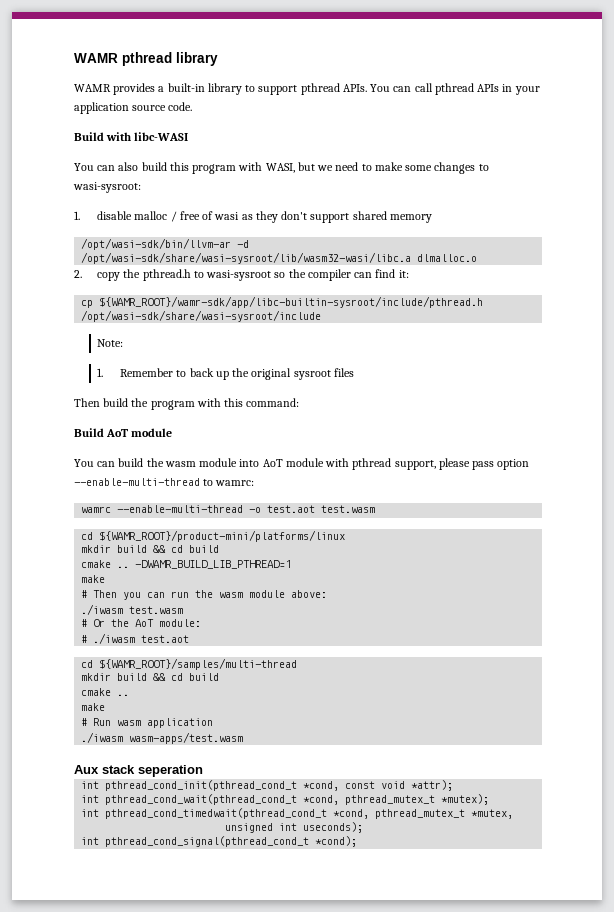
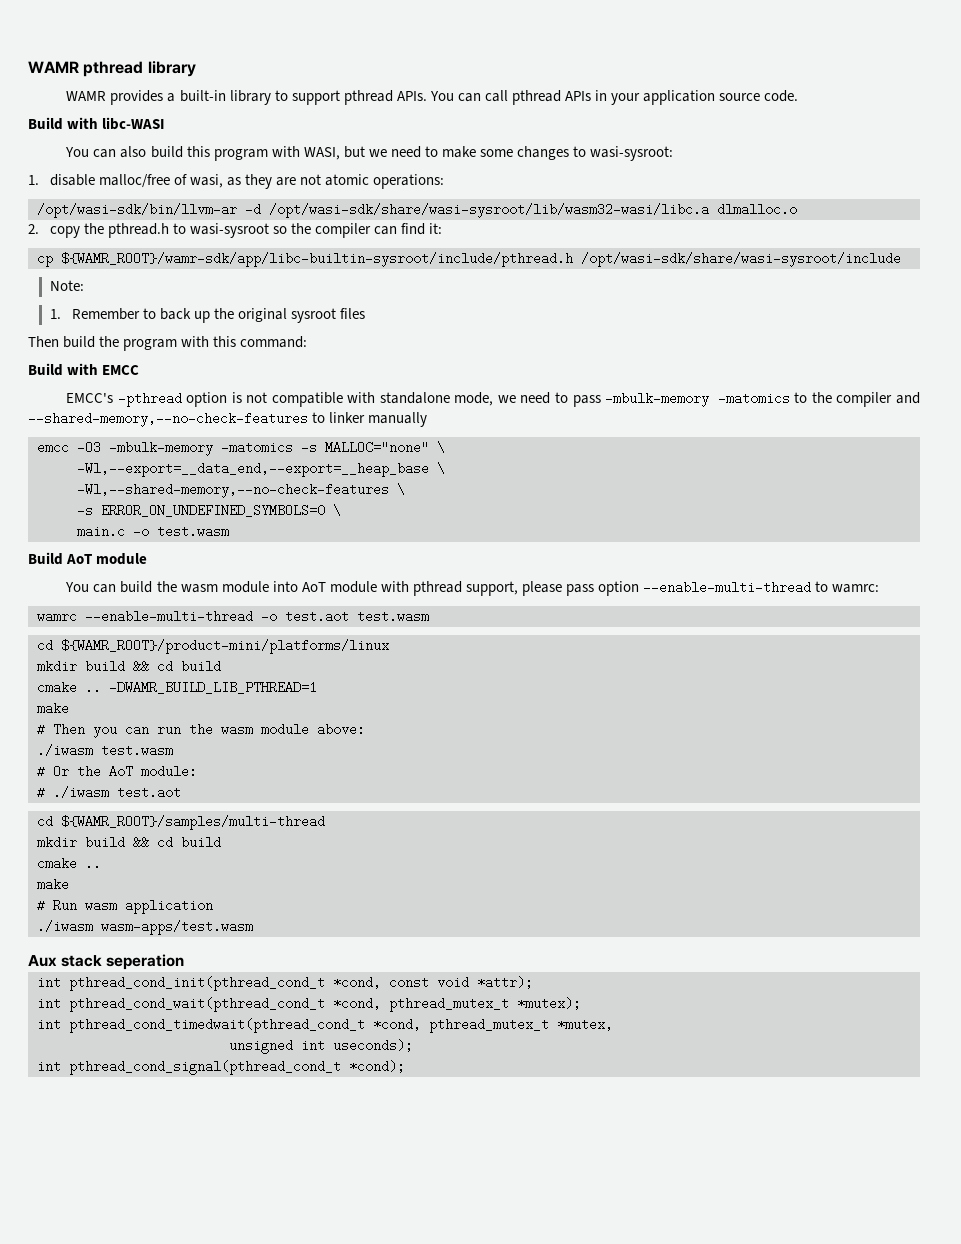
[134,211,432,223] malloc / free of wasi as they don't support shared memory -> [98,174,445,189] malloc/free of wasi, as they are not atomic operations:
(300, 402) none -> [28,363,140,376] [66,392,921,407] [28,412,428,427] [37,441,445,456] [77,462,445,477] [77,483,405,498] [77,504,341,517] [77,525,229,538] // Build with EMCC // EMCC's -pthread option is not compatible with standalone mode, we need to pass -mbulk-memory -matomics to the compiler and --shared-memory,--no-check-features to linker manually // emcc -O3 -mbulk-memory -matomics -s MALLOC="none" \ // -Wl,--export=__data_end,--export=__heap_base \ // -Wl,--shared-memory,--no-check-features \ // -s ERROR_ON_UNDEFINED_SYMBOLS=0 \ // main.c -o test.wasm

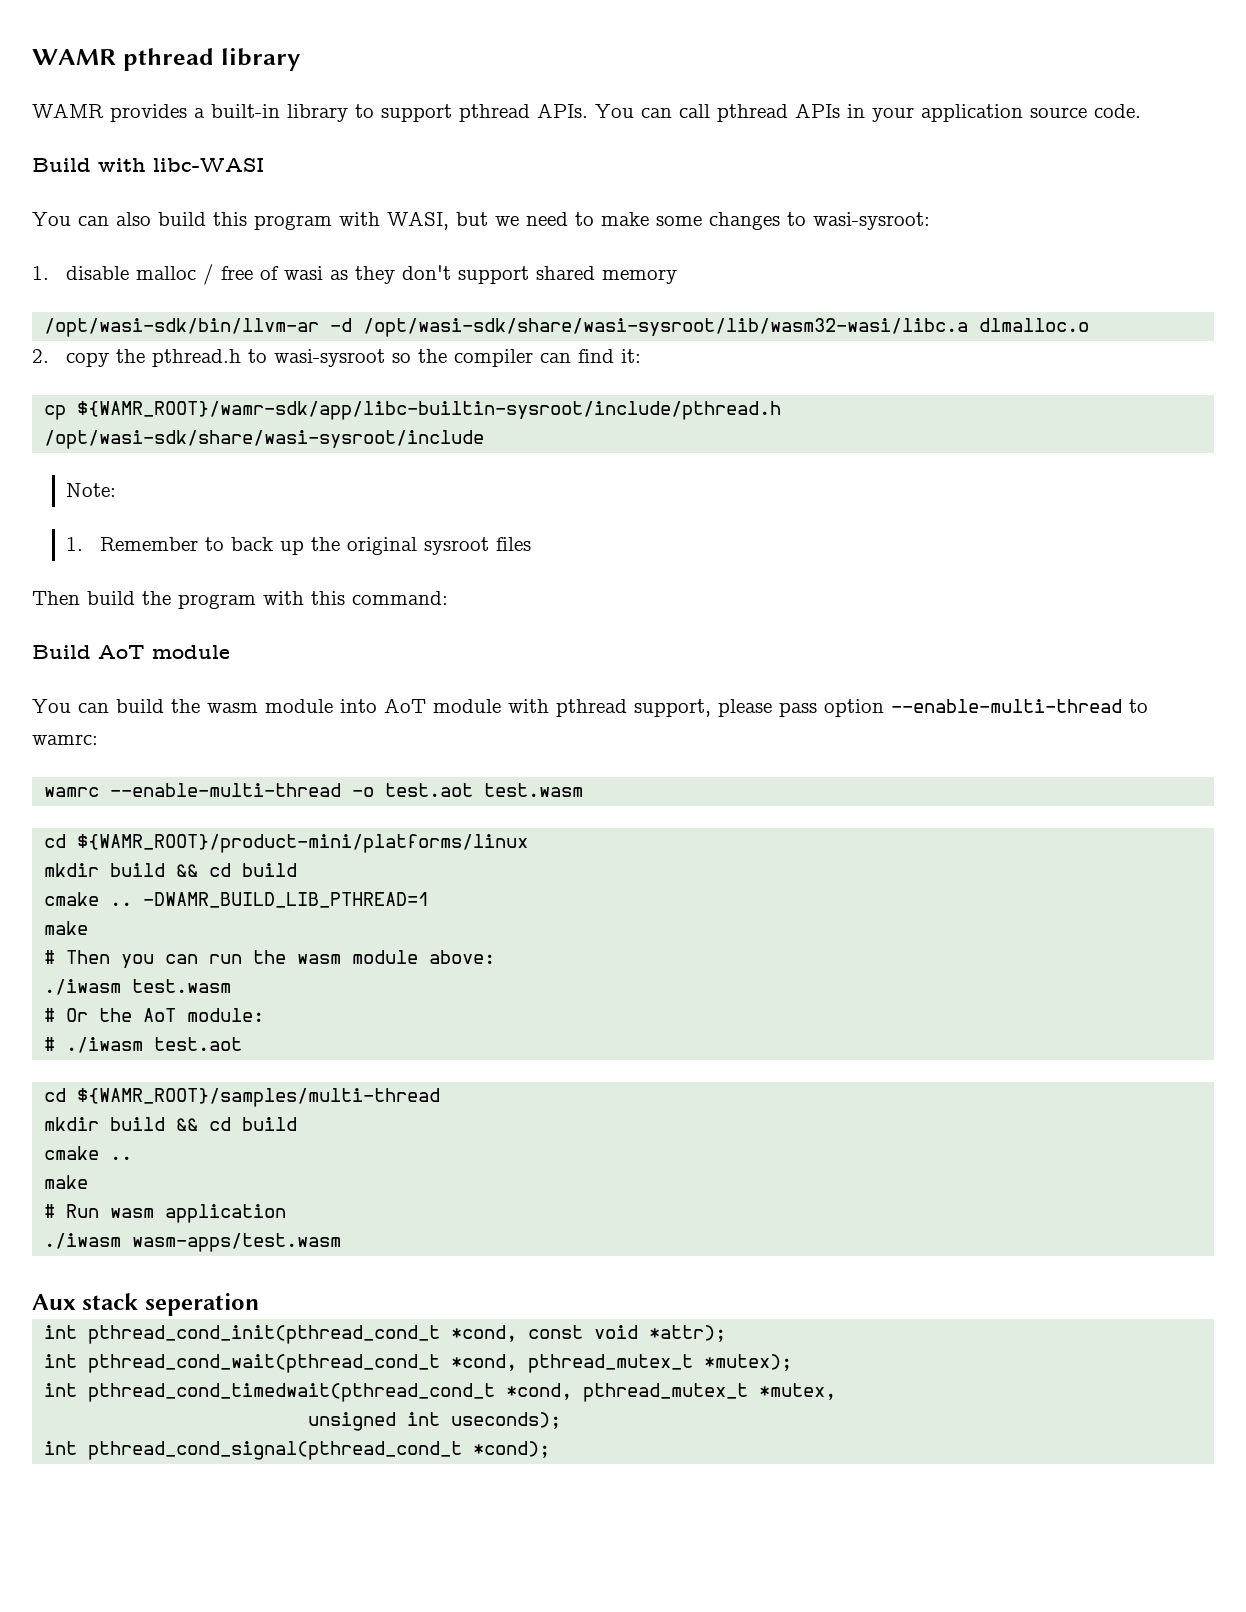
[98,174,445,189] malloc/free of wasi, as they are not atomic operations: -> [135,264,677,285] malloc / free of wasi as they don't support shared memory
[28,363,140,376] [66,392,921,407] [28,412,428,427] [37,441,445,456] [77,462,445,477] [77,483,405,498] [77,504,341,517] [77,525,229,538] // Build with EMCC // EMCC's -pthread option is not compatible with standalone mode, we need to pass -mbulk-memory -matomics to the compiler and --shared-memory,--no-check-features to linker manually // emcc -O3 -mbulk-memory -matomics -s MALLOC="none" \ // -Wl,--export=__data_end,--export=__heap_base \ // -Wl,--shared-memory,--no-check-features \ // -s ERROR_ON_UNDEFINED_SYMBOLS=0 \ // main.c -o test.wasm -> (448, 598) none

